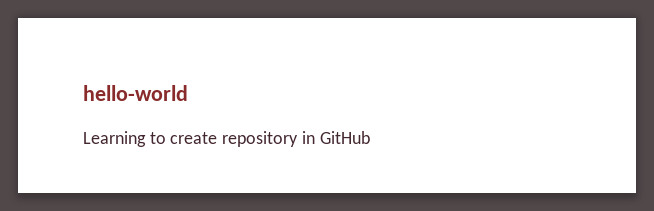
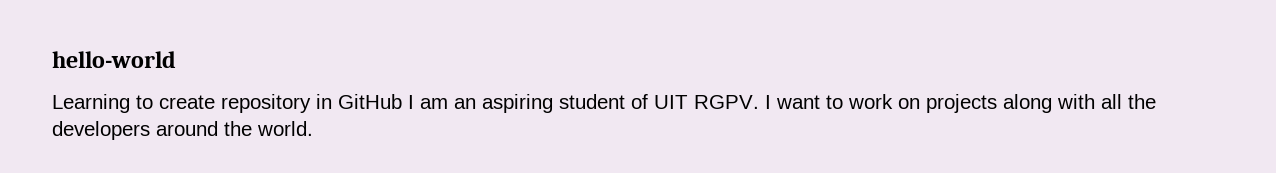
(370, 137) none -> [408,94,1156,113] [52,121,313,140] I am an aspiring student of UIT RGPV. I want to work on projects along with all the developers around the world.

